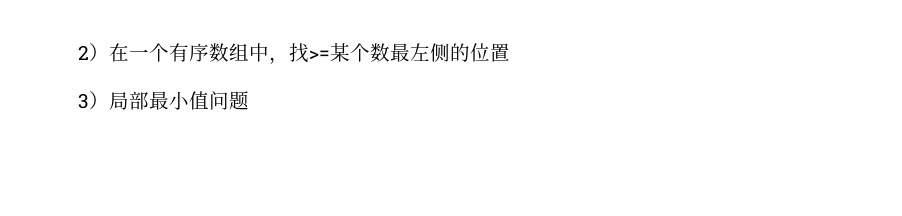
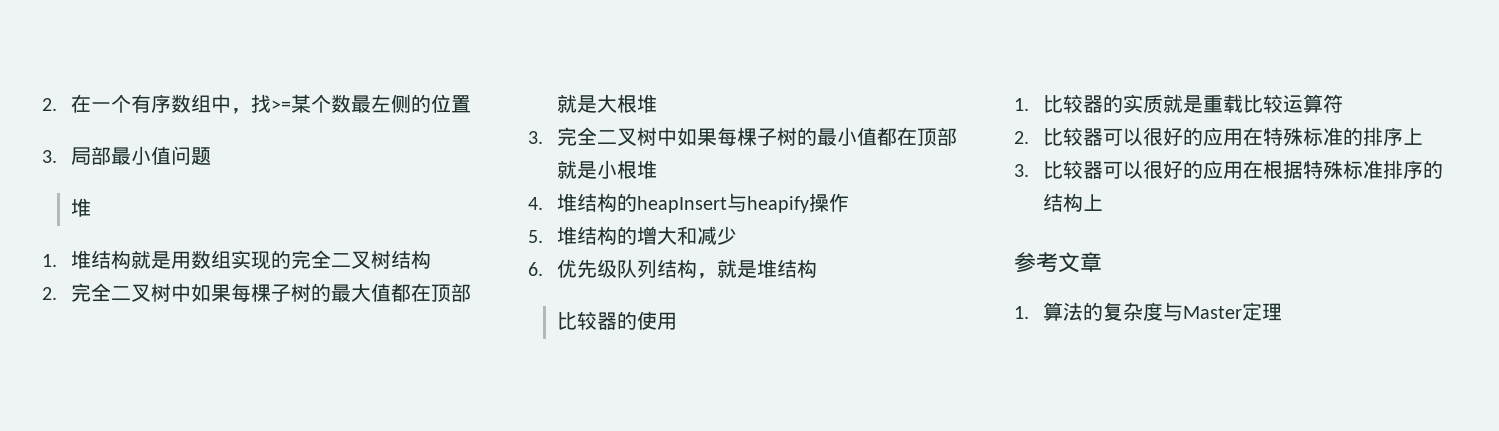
[78,43,109,62] 2） -> [42,98,57,111] 2.
[78,91,109,110] 3） -> [42,150,57,163] 3.
(249, 100) none -> [71,198,92,217] [42,250,432,270] [42,283,472,302] [557,94,658,113] [528,127,958,146] [557,160,658,179] [528,193,850,213] [528,226,738,245] [528,259,818,279] [557,311,678,330] [1014,94,1344,113] [1014,127,1424,147] [1014,160,1444,180] [1043,193,1104,212] [1014,252,1102,273] [1014,302,1283,321] // 堆 // 1.堆结构就是用数组实现的完全二叉树结构 // 2.完全二叉树中如果每棵子树的最大值都在顶部就是大根堆 // 3.完全二叉树中如果每棵子树的最小值都在顶部就是小根堆 // 4.堆结构的heapInsert与heapify操作 // 5.堆结构的增大和减少 // 6.优先级队列结构，就是堆结构 // 比较器的使用 // 1.比较器的实质就是重载比较运算符 // 2.比较器可以很好的应用在特殊标准的排序上 // 3.比较器可以很好的应用在根据特殊标准排序的结构上 // 参考文章 // 1.算法的复杂度与Master定理

